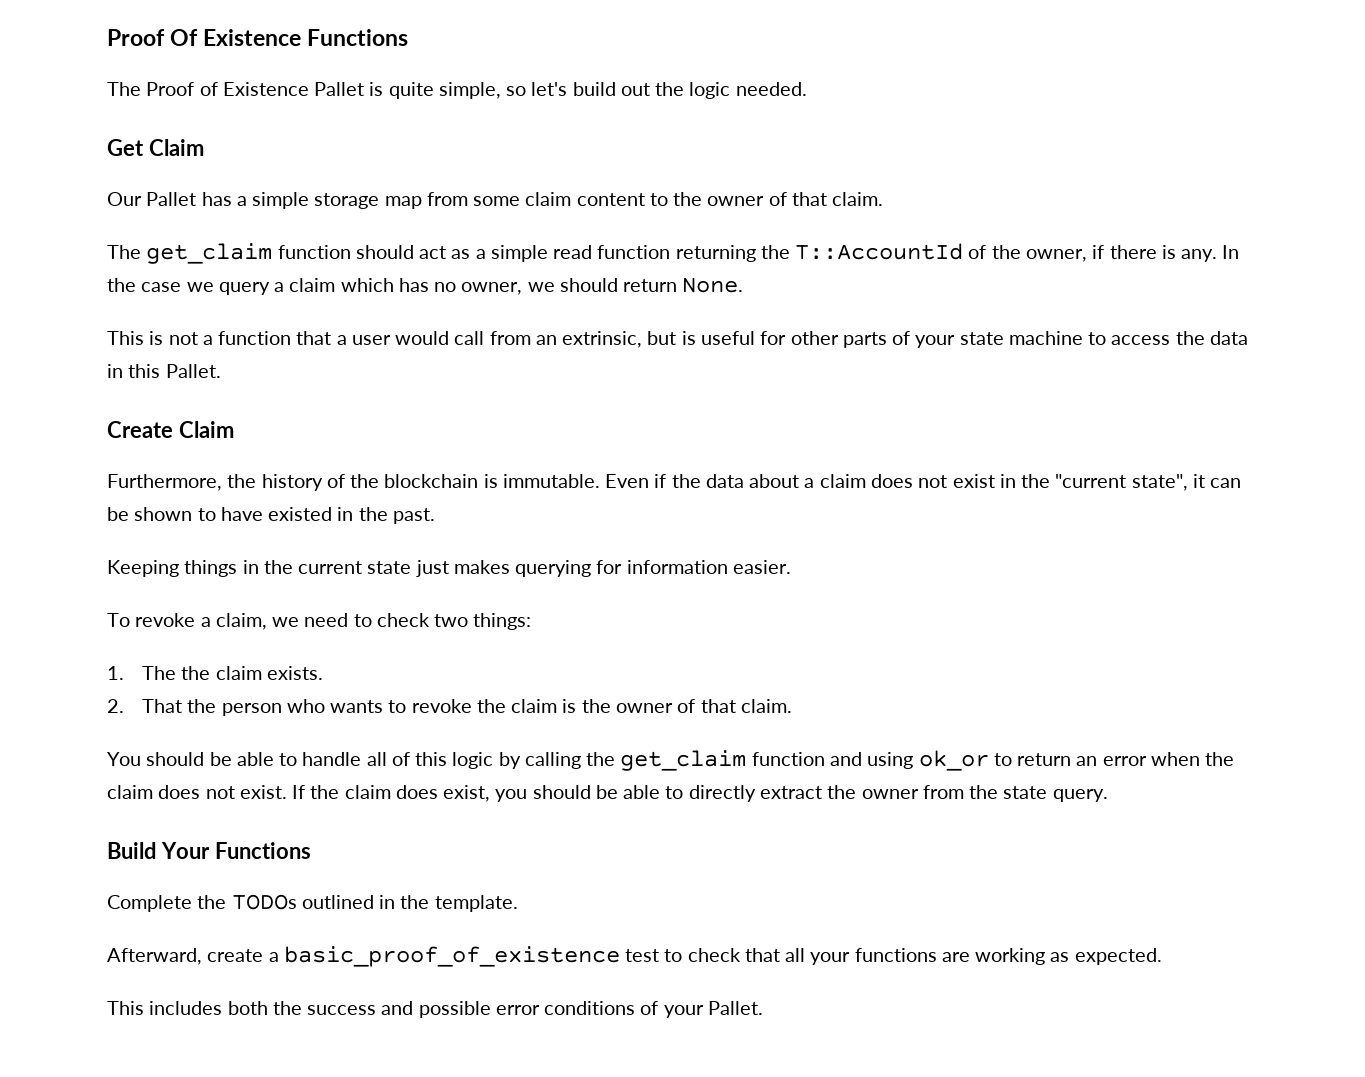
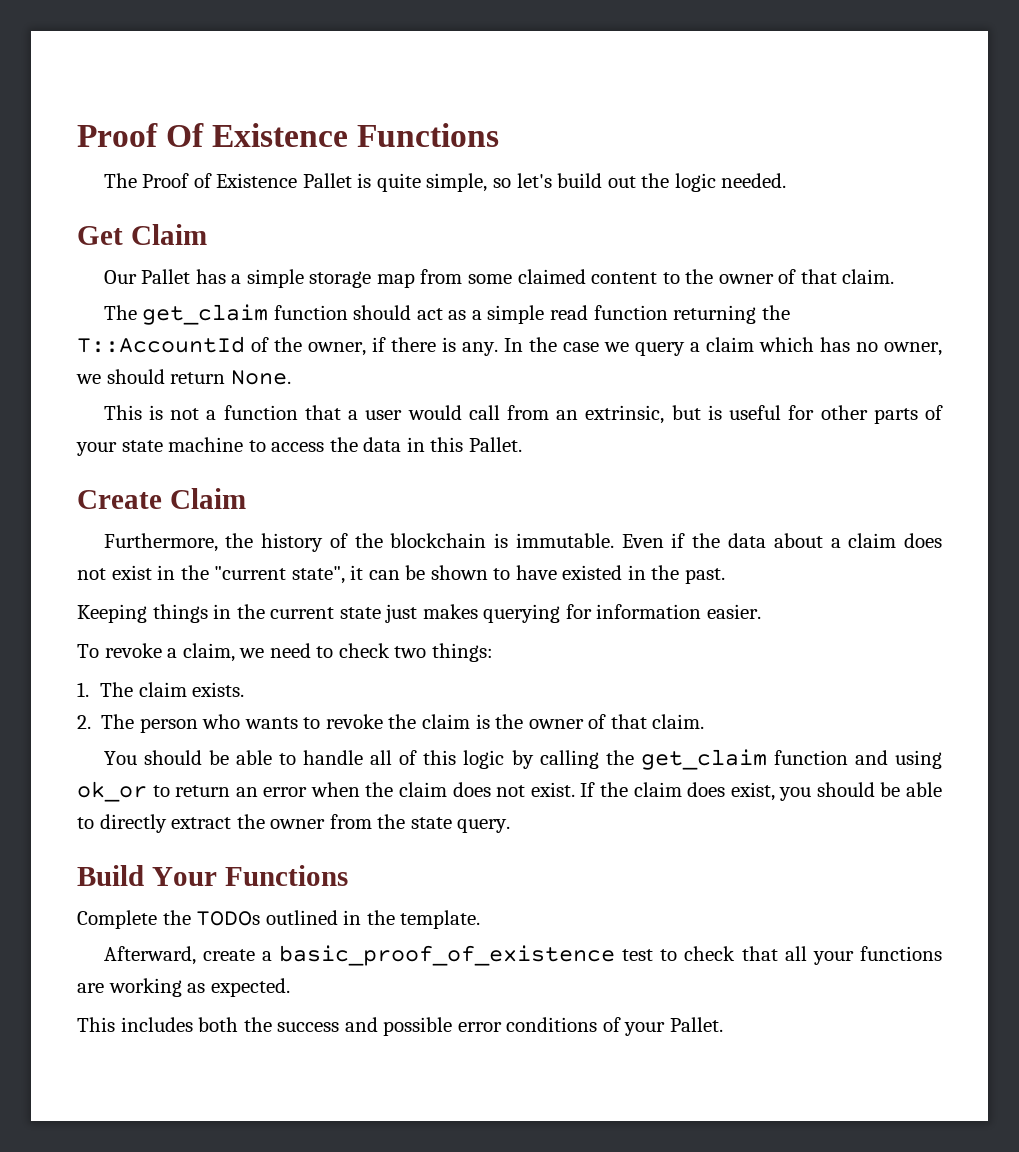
[525,192,572,206] claim -> [517,269,586,284] claimed
[181,666,211,680] the -> (134, 689) none
[142,699,217,713] That the -> [101,714,135,729] The

